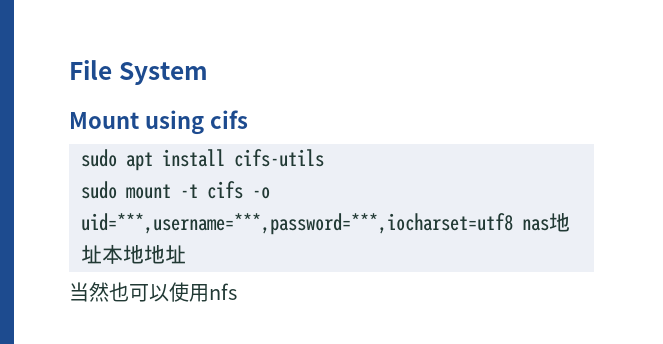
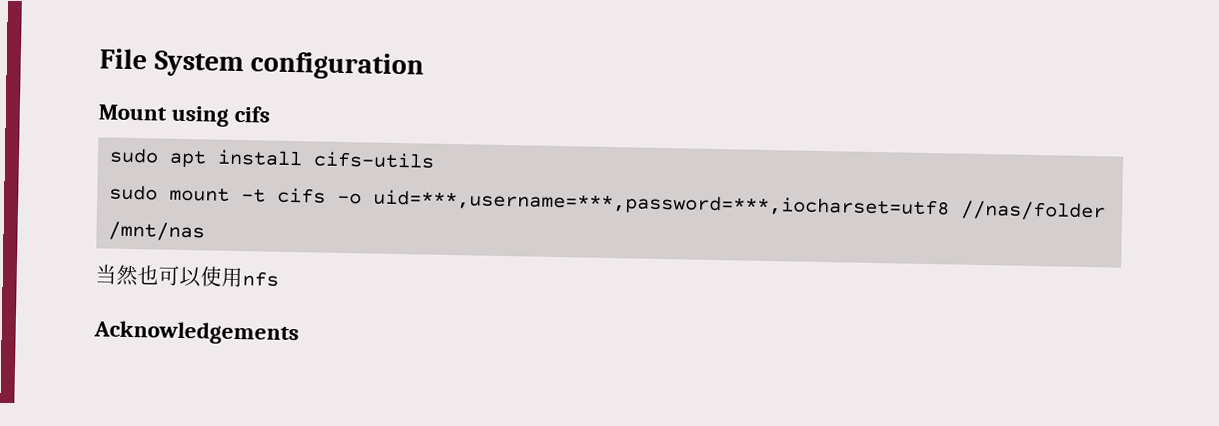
(208, 73) none -> [250,51,425,81] configuration
[522,213,570,232] [81,244,186,264] nas地址本地地址 -> [960,200,1107,222] [108,221,206,242] //nas/folder /mnt/nas
(237, 291) none -> [93,320,299,346] // Acknowledgements

